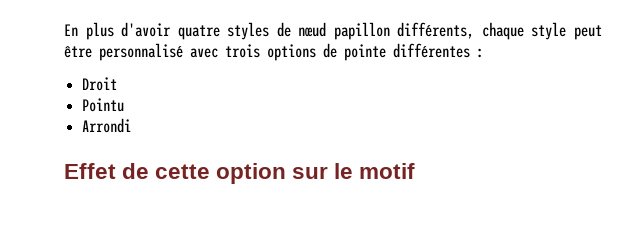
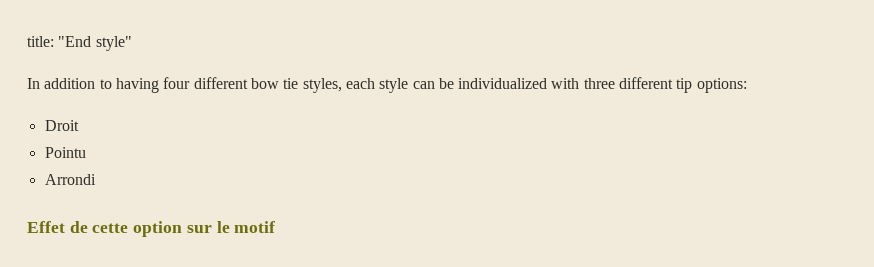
[64,22,602,40] [64,43,484,61] En plus d'avoir quatre styles de nœud papillon différents, chaque style peut être personnalisé avec trois options de pointe différentes : -> [27,36,132,51] [27,77,747,93] title: "End style" // In addition to having four different bow tie styles, each style can be individualized with three different tip options:

